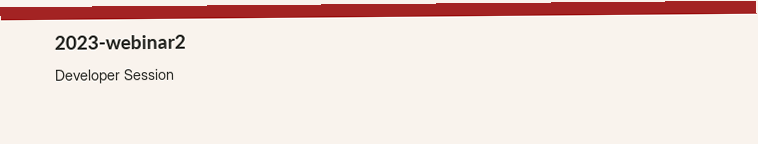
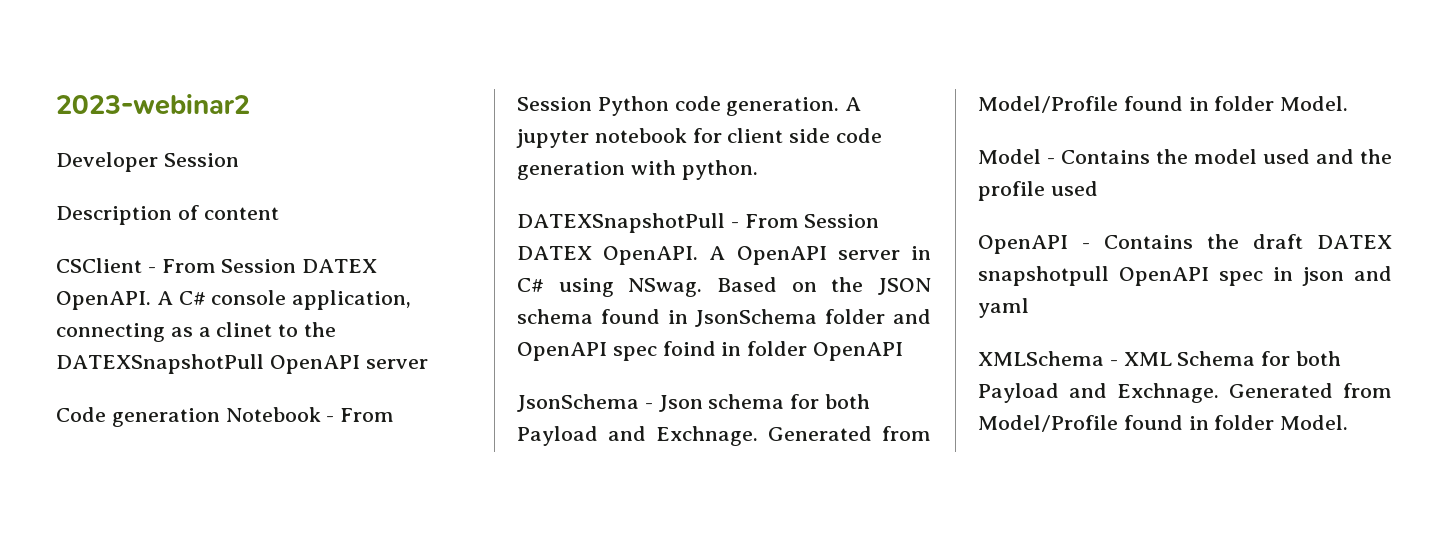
(175, 74) none -> [56,205,279,225] [56,258,378,273] [56,290,412,310] [56,322,337,342] [56,354,428,374] [56,407,395,427] [517,96,862,116] [516,128,883,148] [517,160,758,180] [517,213,880,233] [517,246,931,265] [517,277,931,297] [517,309,931,327] [517,341,904,361] [517,394,871,412] [517,426,931,446] [978,96,1349,113] [978,149,1392,164] [978,181,1098,201] [978,234,1393,254] [978,266,1392,286] [978,298,1029,318] [978,351,1342,366] [978,383,1392,403] [978,415,1349,432] // Description of content // CSClient - From Session DATEX OpenAPI. A C# console application, connecting as a clinet to the DATEXSnapshotPull OpenAPI server // Code generation Notebook - From Session Python code generation. A jupyter notebook for client side code generation with python. // DATEXSnapshotPull - From Session DATEX OpenAPI. A OpenAPI server in C# using NSwag. Based on the JSON schema found in JsonSchema folder and OpenAPI spec foind in folder OpenAPI // JsonSchema - Json schema for both Payload and Exchnage. Generated from Model/Profile found in folder Model. // Model - Contains the model used and the profile used // OpenAPI - Contains the draft DATEX snapshotpull OpenAPI spec in json and yaml // XMLSchema - XML Schema for both Payload and Exchnage. Generated from Model/Profile found in folder Model.

